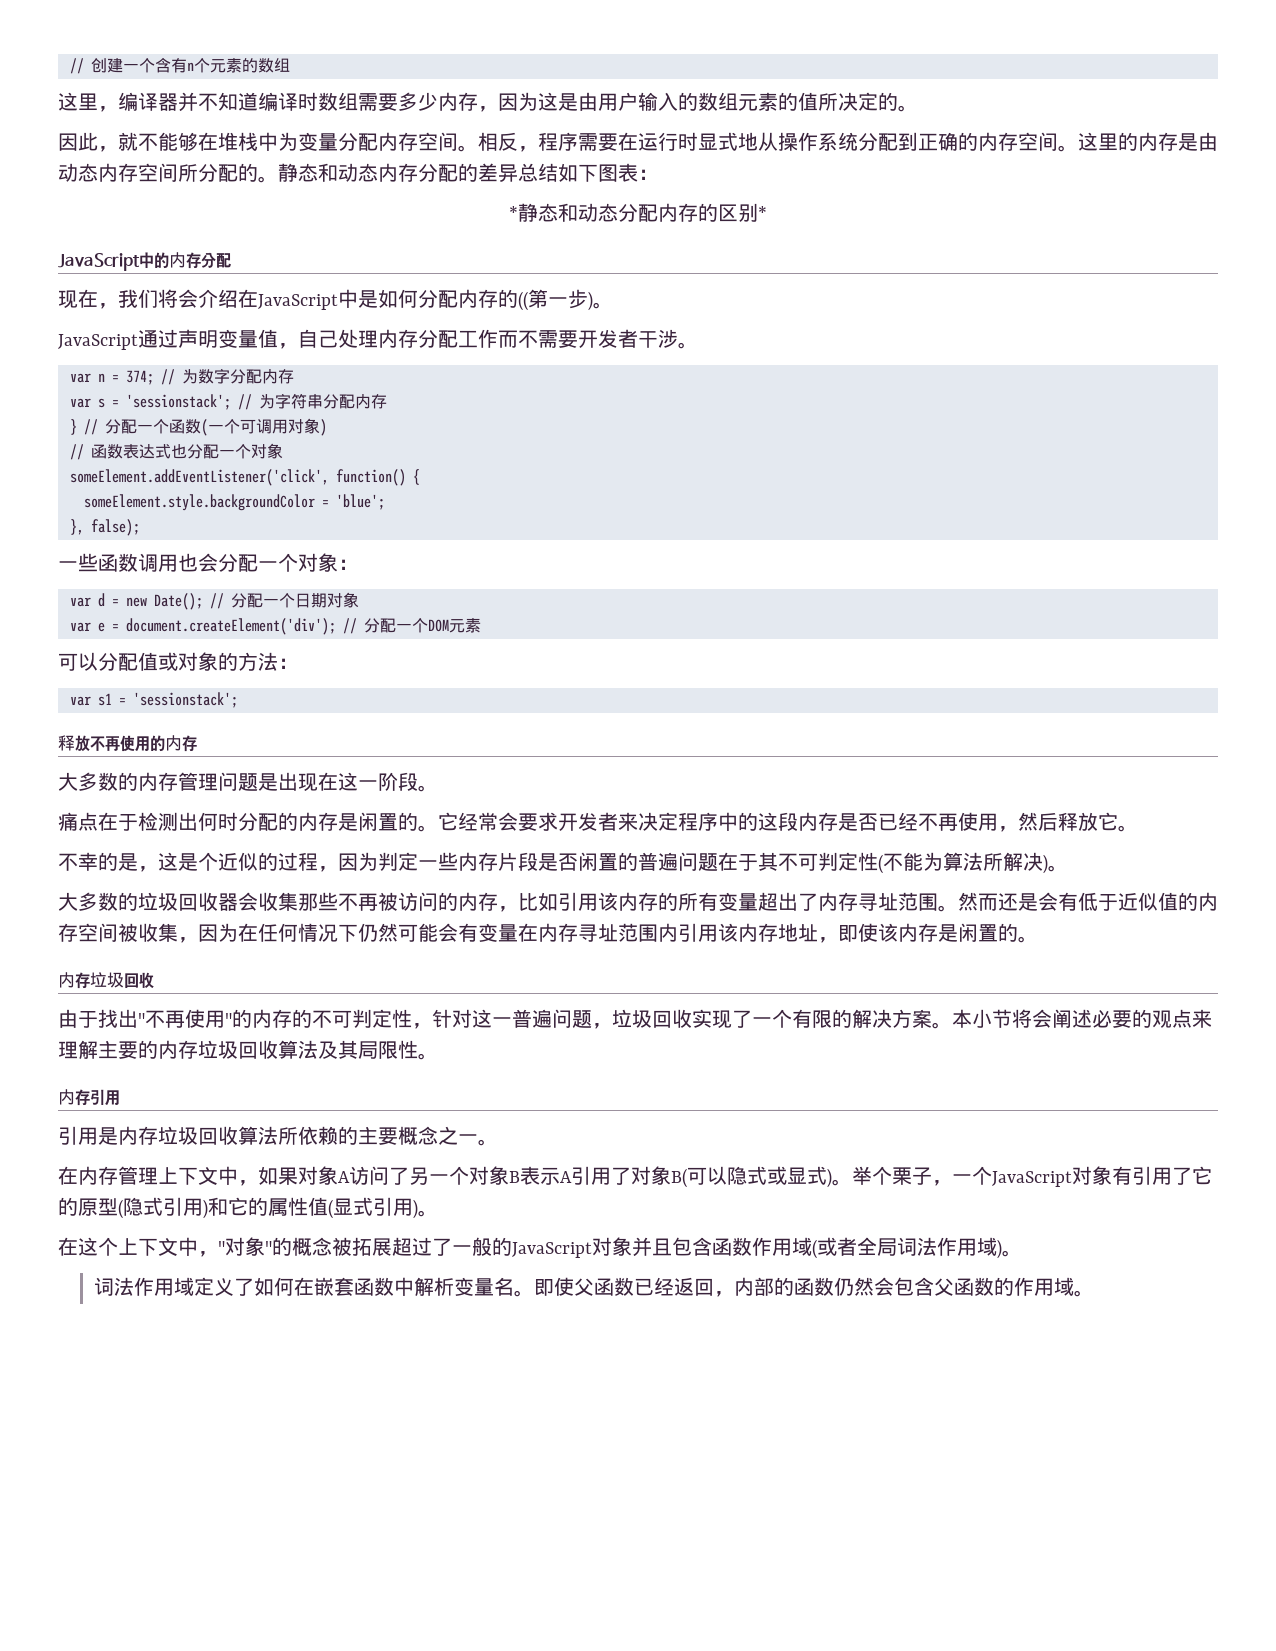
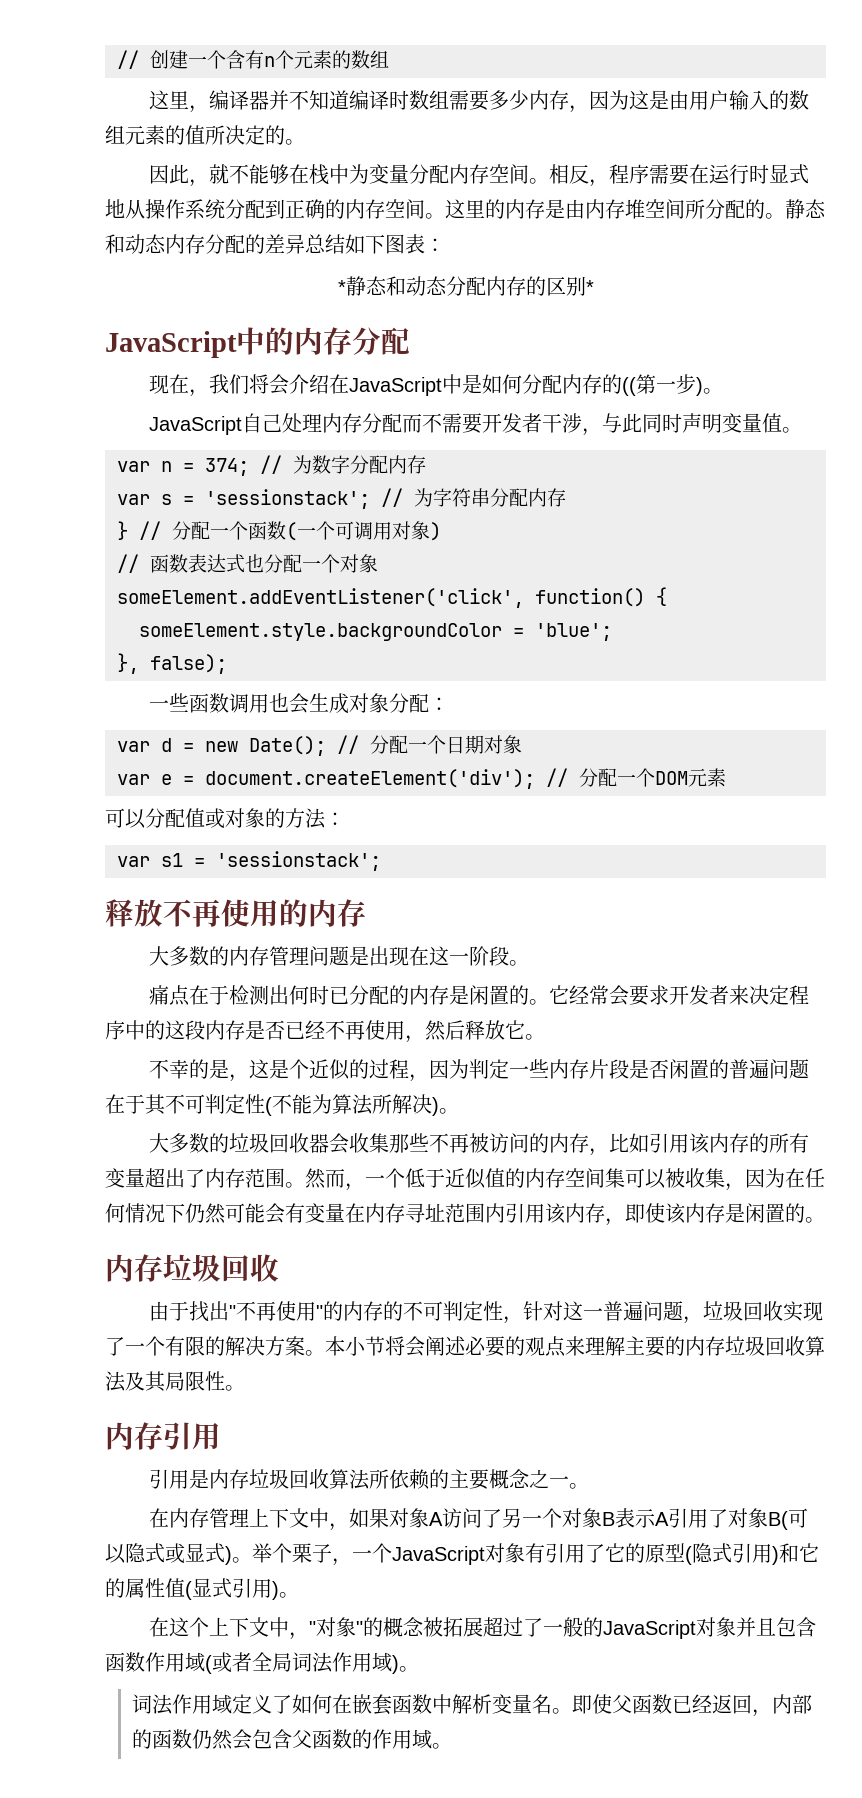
[218,132,238,151] 堆 -> (310, 174) none
[58,163,138,182] 动态内存 -> [585,199,645,219] 内存堆
[138,329,298,349] 通过声明变量值， -> (243, 425) none
[458,329,498,348] 工作 -> (403, 423) none
(678, 338) none -> [582,413,783,436] ，与此同时声明变量值
[218,553,338,572] 分配一个对象 -> [309,693,430,714] 生成对象分配
(238, 821) none -> [329,986,350,1004] 已
[858,893,898,911] 寻址 -> (245, 1178) none
[998,892,1078,911] 还是会有 -> [345,1168,405,1191] ，一个
(118, 932) none -> [605,1168,666,1189] 集可以
[778,923,818,942] 地址 -> (605, 1213) none

